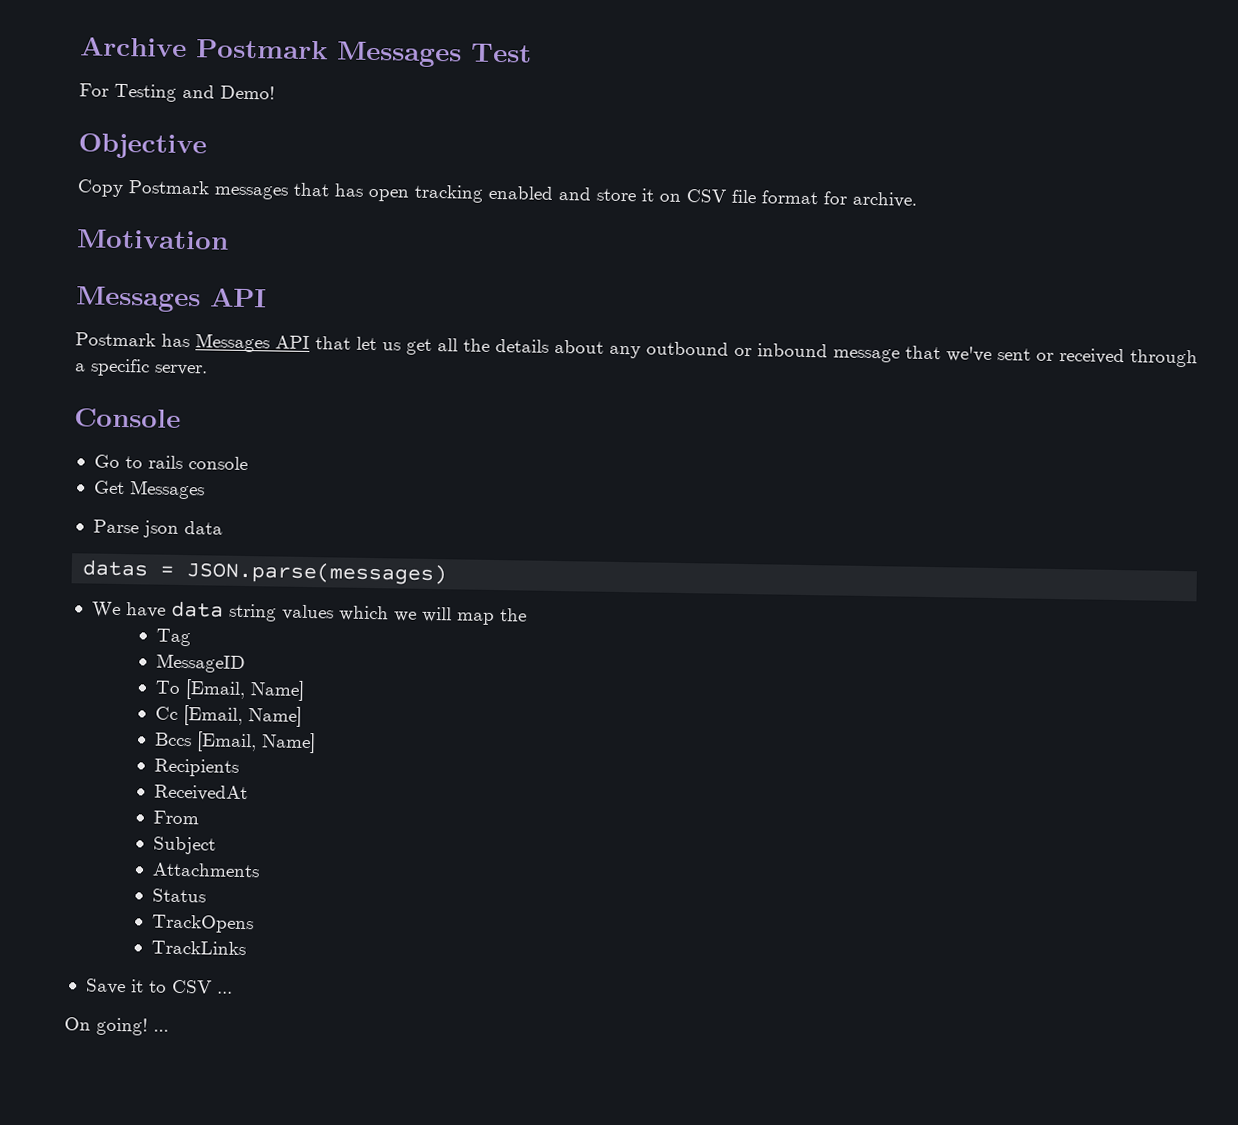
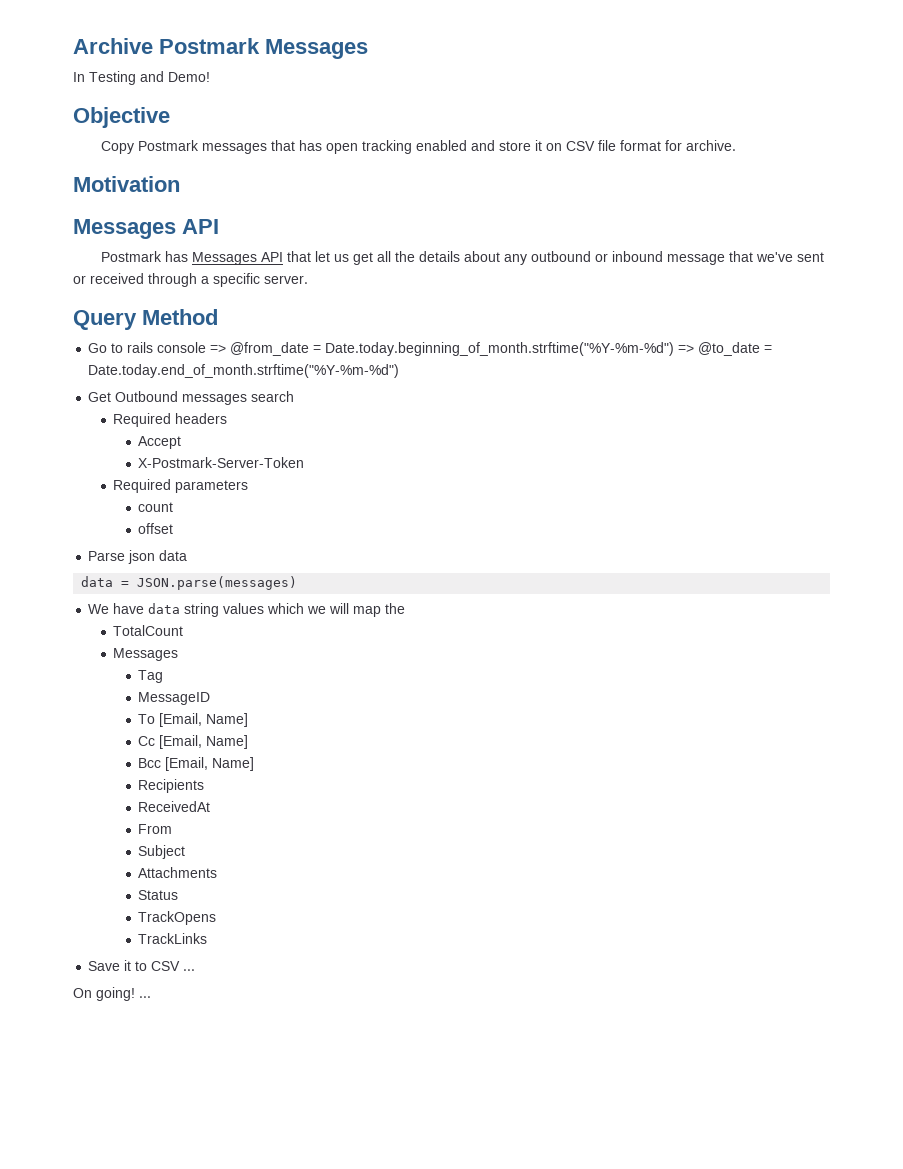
[471,43,532,63] [79,83,109,97] Test // For -> [73,72,85,82] // In
[74,408,181,428] Console -> [73,309,218,330] Query Method
[93,480,205,500] // Get Messages -> [210,342,773,356] [88,364,400,378] [88,391,295,405] [113,413,228,427] [138,436,182,449] [138,457,305,468] [113,479,249,493] [138,502,174,512] [138,523,174,534] => @from_date = Date.today.beginning_of_month.strftime("%Y-%m-%d") => @to_date = Date.today.end_of_month.strftime("%Y-%m-%d") // Get Outbound messages search // Required headers // Accept // X-Postmark-Server-Token // Required parameters // count // offset
[82,559,149,577] datas -> [81,576,114,587] data
(527, 615) none -> [113,625,184,636] [113,648,179,661] // TotalCount // Messages
[154,732,192,747] Bccs -> [138,758,162,768] Bcc

